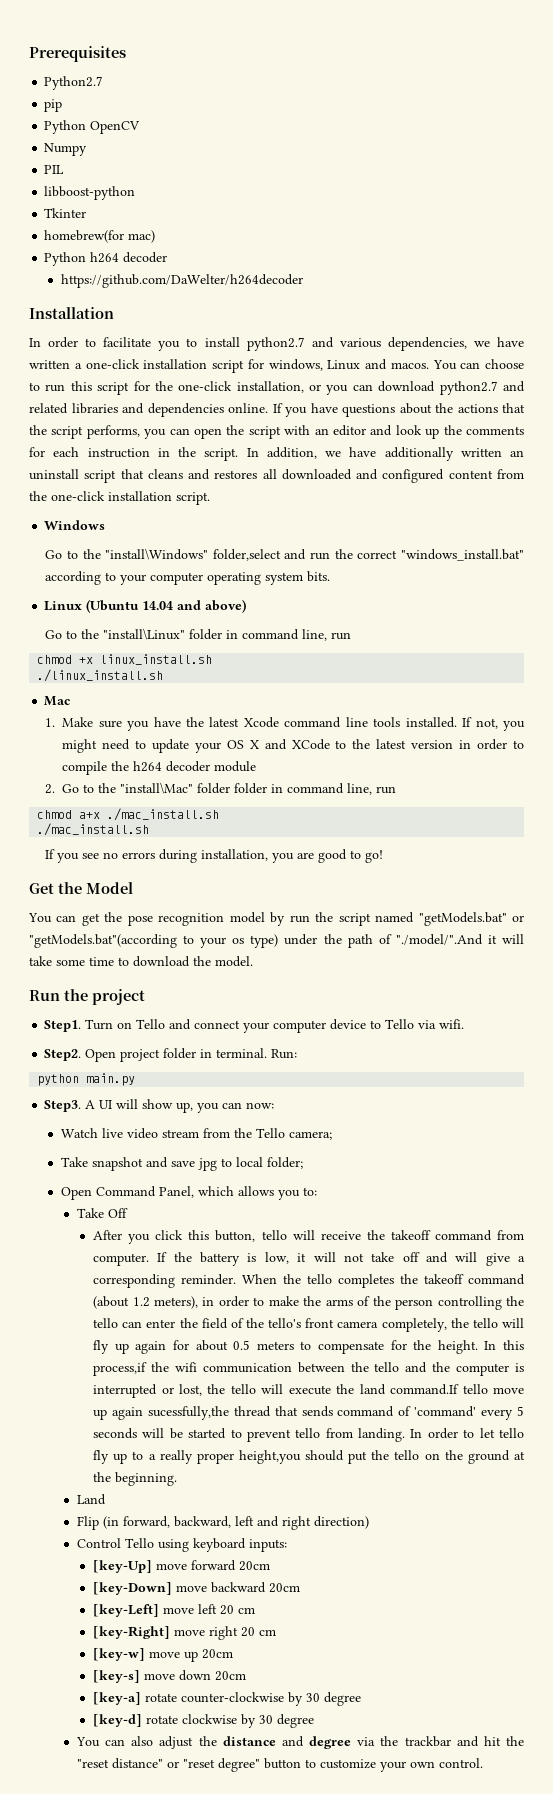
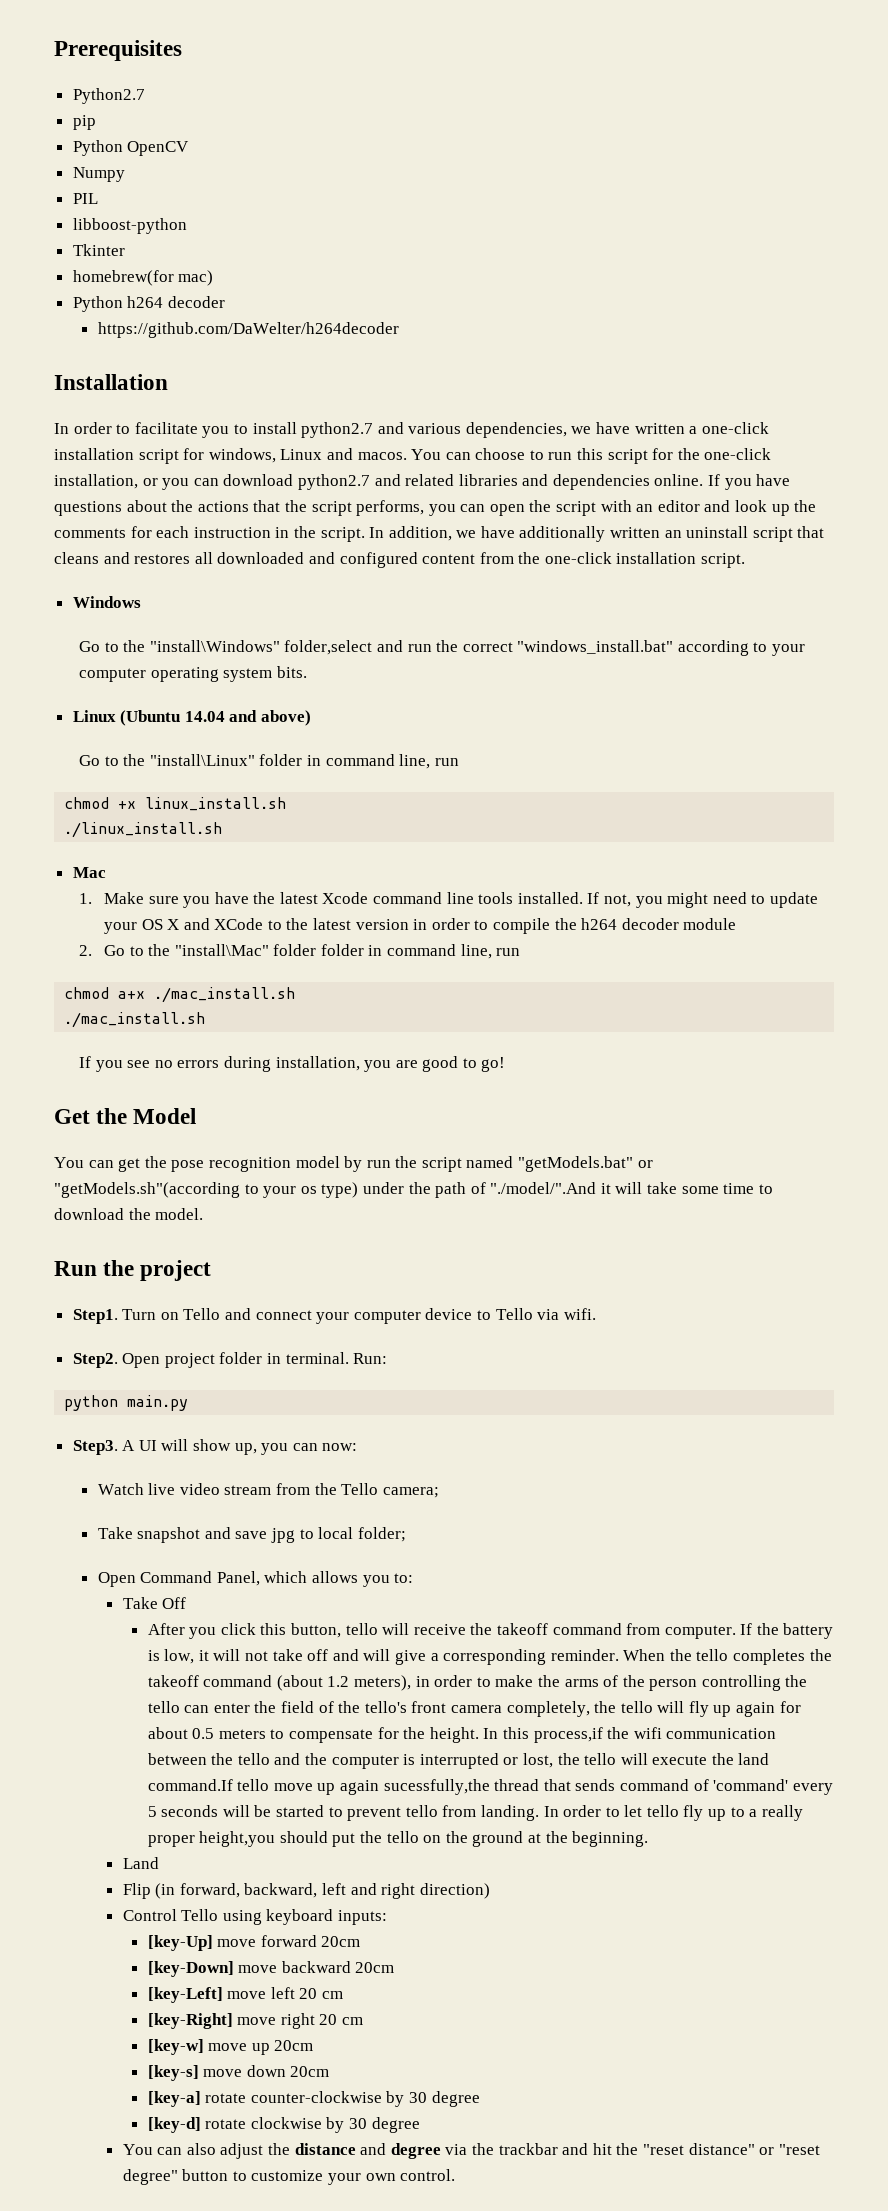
[29,934,177,948] "getModels.bat"(according -> [54,1182,240,1198] "getModels.sh"(according

